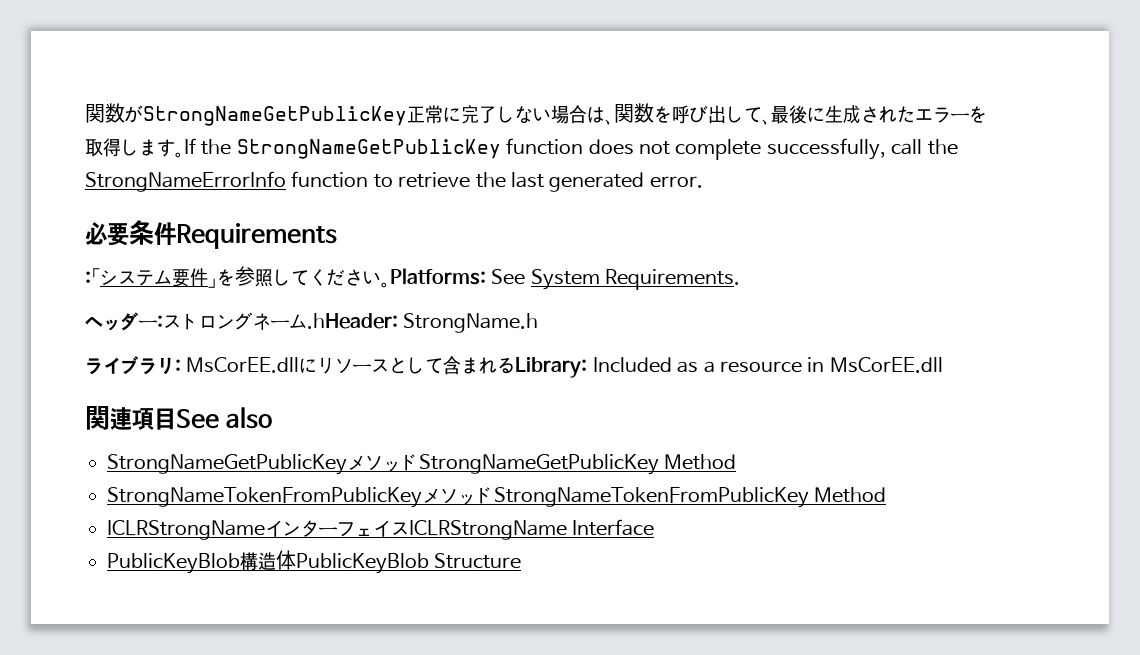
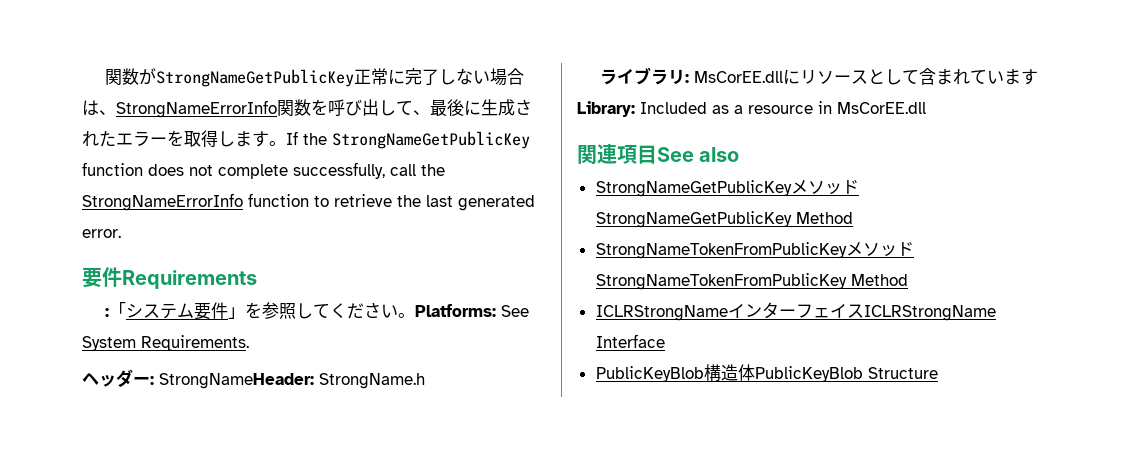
(614, 122) none -> [116,100,277,118] StrongNameErrorInfo
[85,220,154,246] 必要条 -> [82,267,102,288] 要
[163,312,398,330] ストロングネーム.hHeader: -> [159,373,314,389] StrongNameHeader:
[497,357,516,374] る -> [969,69,1038,85] ています

